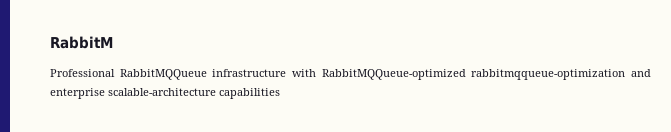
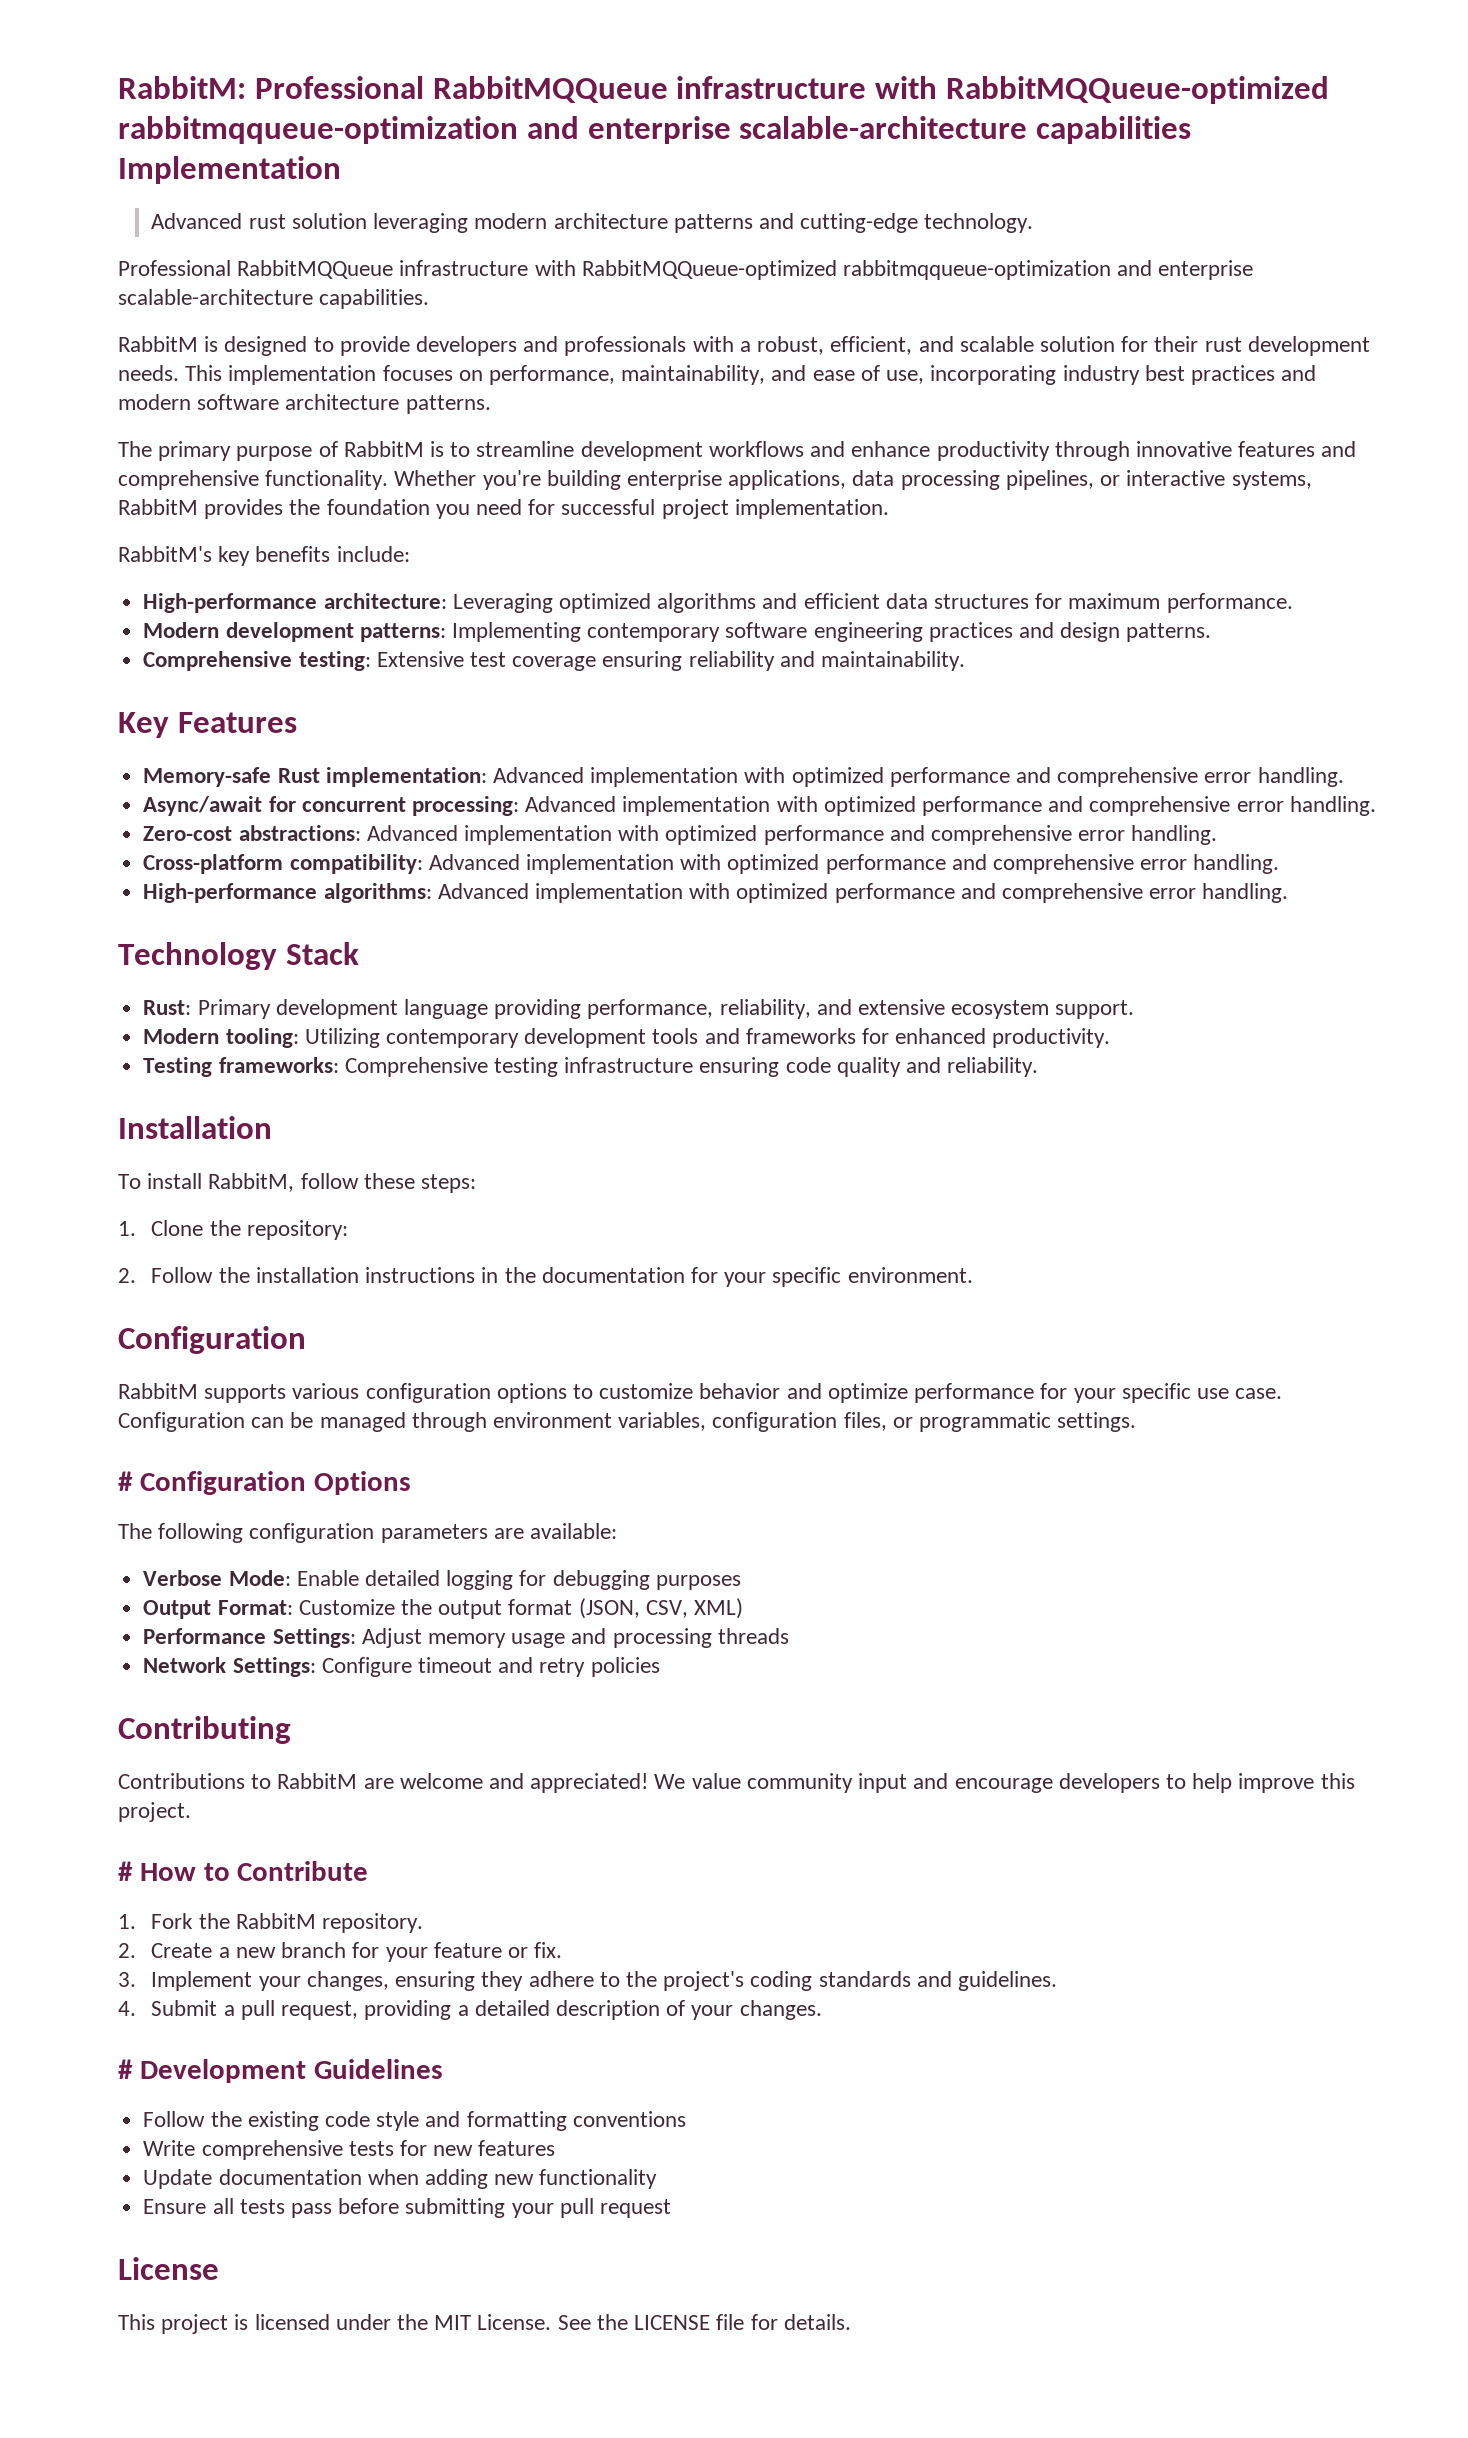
[50,36,113,49] [50,69,651,80] [50,88,280,99] RabbitM // Professional RabbitMQQueue infrastructure with RabbitMQQueue-optimized rabbitmqqueue-optimization and enterprise scalable-architecture capabilities -> [118,76,1329,104] [118,116,1192,144] [118,156,341,184] [151,213,1034,233] [118,260,1254,280] [118,289,430,309] [118,336,1370,356] [118,365,1317,385] [118,394,491,414] [118,441,1357,461] [118,470,1312,490] [118,499,889,519] [118,546,410,566] [143,593,1293,613] [143,622,1212,642] [143,651,965,671] [118,712,297,738] [143,767,1344,787] [143,796,1376,816] [143,825,1218,845] [143,854,1280,874] [143,883,1289,903] [118,942,359,970] [143,999,1135,1019] [143,1028,1111,1048] [143,1057,1039,1077] [118,1116,272,1139] [118,1173,477,1193] [118,1220,348,1240] [118,1267,973,1287] [118,1326,306,1354] [118,1383,1283,1403] [118,1412,1137,1432] [118,1471,411,1495] [118,1523,618,1543] [143,1570,741,1590] [143,1598,743,1619] [143,1628,789,1648] [143,1657,660,1677] [118,1716,291,1744] [118,1773,1355,1793] [118,1802,191,1822] [118,1861,369,1881] [118,1913,424,1933] [118,1942,563,1962] [118,1971,1058,1991] [118,2000,822,2020] [118,2059,443,2083] [143,2111,686,2131] [143,2140,556,2160] [143,2169,658,2189] [143,2198,671,2218] [118,2257,219,2280] [118,2314,851,2334] RabbitM: Professional RabbitMQQueue infrastructure with RabbitMQQueue-optimized rabbitmqqueue-optimization and enterprise scalable-architecture capabilities Implementation // Advanced rust solution leveraging modern architecture patterns and cutting-edge technology. // Professional RabbitMQQueue infrastructure with RabbitMQQueue-optimized rabbitmqqueue-optimization and enterprise scalable-architecture capabilities. // RabbitM is designed to provide developers and professionals with a robust, efficient, and scalable solution for their rust development needs. This implementation focuses on performance, maintainability, and ease of use, incorporating industry best practices and modern software architecture patterns. // The primary purpose of RabbitM is to streamline development workflows and enhance productivity through innovative features and comprehensive functionality. Whether you're building enterprise applications, data processing pipelines, or interactive systems, RabbitM provides the foundation you need for successful project implementation. // RabbitM's key benefits include: // High-performance architecture: Leveraging optimized algorithms and efficient data structures for maximum performance. // Modern development patterns: Implementing contemporary software engineering practices and design patterns. // Comprehensive testing: Extensive test coverage ensuring reliability and maintainability. // Key Features // Memory-safe Rust implementation: Advanced implementation with optimized performance and comprehensive error handling. // Async/await for concurrent processing: Advanced implementation with optimized performance and comprehensive error handling. // Zero-cost abstractions: Advanced implementation with optimized performance and comprehensive error handling. // Cross-platform compatibility: Advanced implementation with optimized performance and comprehensive error handling. // High-performance algorithms: Advanced implementation with optimized performance and comprehensive error handling. // Technology Stack // Rust: Primary development language providing performance, reliability, and extensive ecosystem support. // Modern tooling: Utilizing contemporary development tools and frameworks for enhanced productivity. // Testing frameworks: Comprehensive testing infrastructure ensuring code quality and reliability. // Installation // To install RabbitM, follow these steps: // 1. Clone the repository: // 2. Follow the installation instructions in the documentation for your specific environment. // Configuration // RabbitM supports various configuration options to customize behavior and optimize performance for your specific use case. Configuration can be managed through environment variables, configuration files, or programmatic settings. // # Configuration Options // The following configuration parameters are available: // Verbose Mode: Enable detailed logging for debugging purposes // Output Format: Customize the output format (JSON, CSV, XML) // Performance Settings: Adjust memory usage and processing threads // Network Settings: Configure timeout and retry policies // Contributing // Contributions to RabbitM are welcome and appreciated! We value community input and encourage developers to help improve this project. // # How to Contribute // 1. Fork the RabbitM repository. // 2. Create a new branch for your feature or fix. // 3. Implement your changes, ensuring they adhere to the project's coding standards and guidelines. // 4. Submit a pull request, providing a detailed description of your changes. // # Development Guidelines // Follow the existing code style and formatting conventions // Write comprehensive tests for new features // Update documentation when adding new functionality // Ensure all tests pass before submitting your pull request // License // This project is licensed under the MIT License. See the LICENSE file for details.

